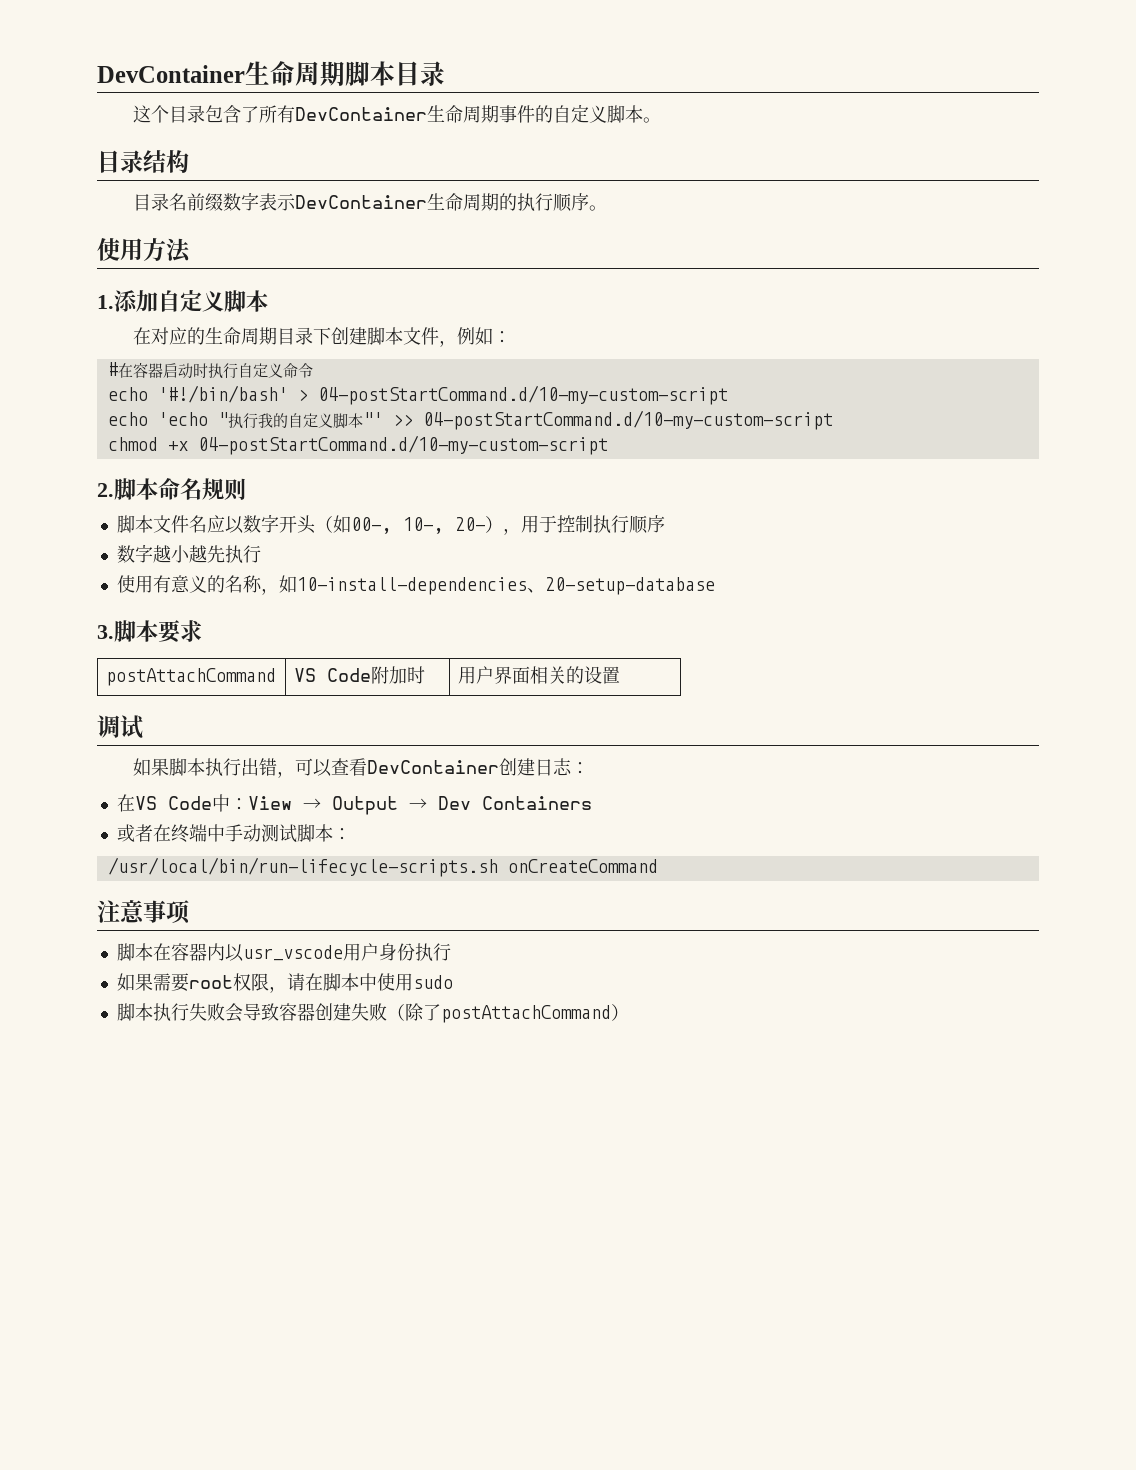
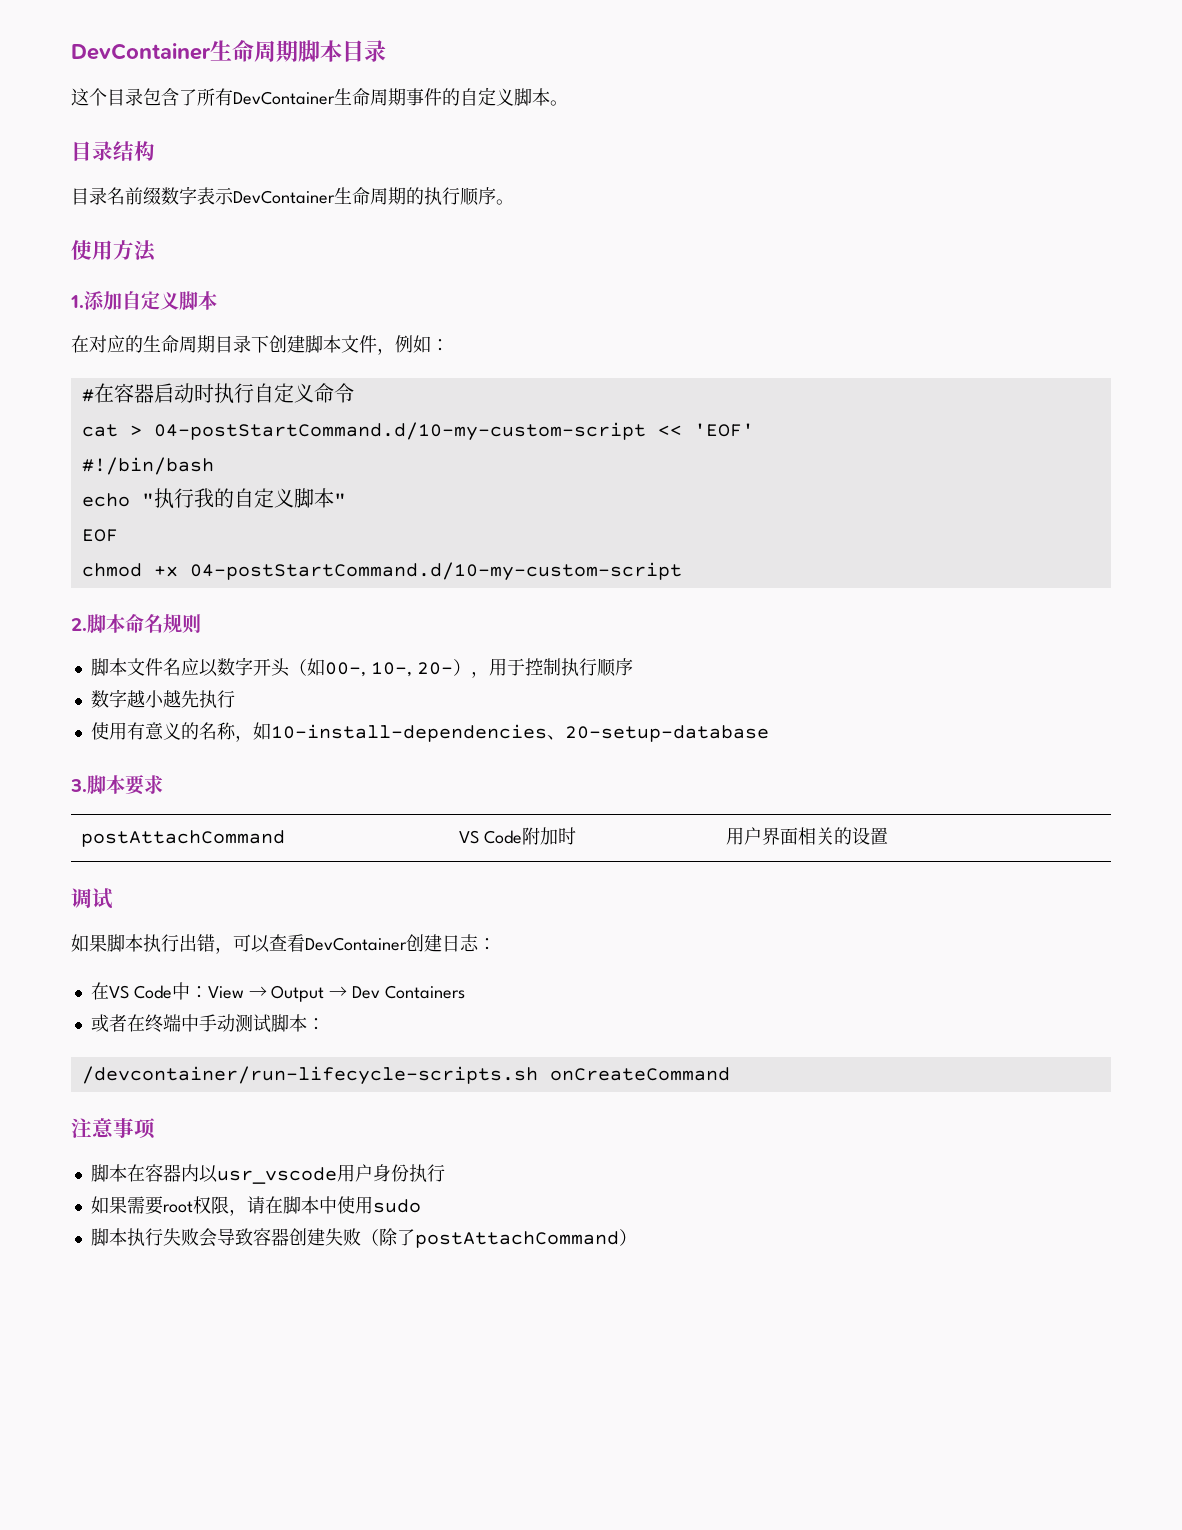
[107,385,288,403] echo '#!/bin/bash' -> [81,424,118,437] cat
[107,412,208,426] // echo 'echo -> [657,423,754,437] [81,457,214,475] [81,493,130,507] << 'EOF' // #!/bin/bash // echo
[362,410,833,430] "' >> 04-postStartCommand.d/10-my-custom-script -> [333,493,346,506] [81,529,118,542] " // EOF
[107,857,498,877] /usr/local/bin/run-lifecycle-scripts.sh -> [81,1066,538,1085] /devcontainer/run-lifecycle-scripts.sh

